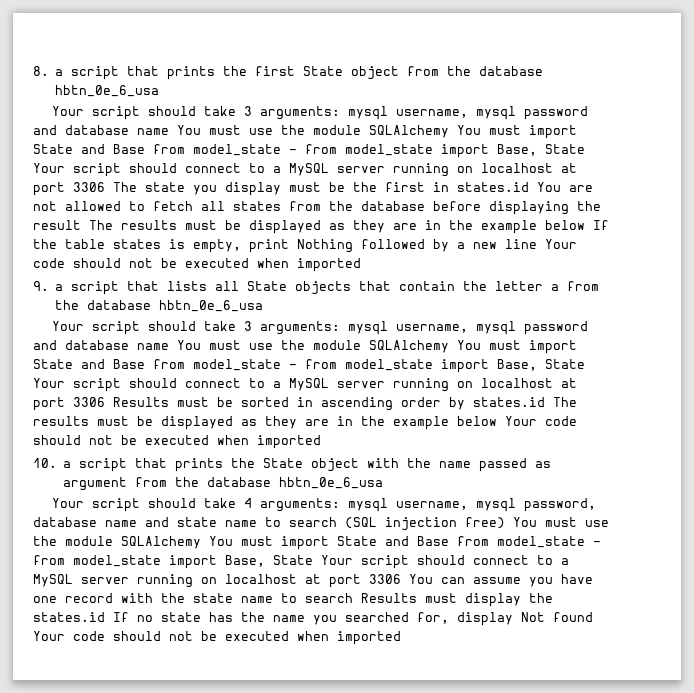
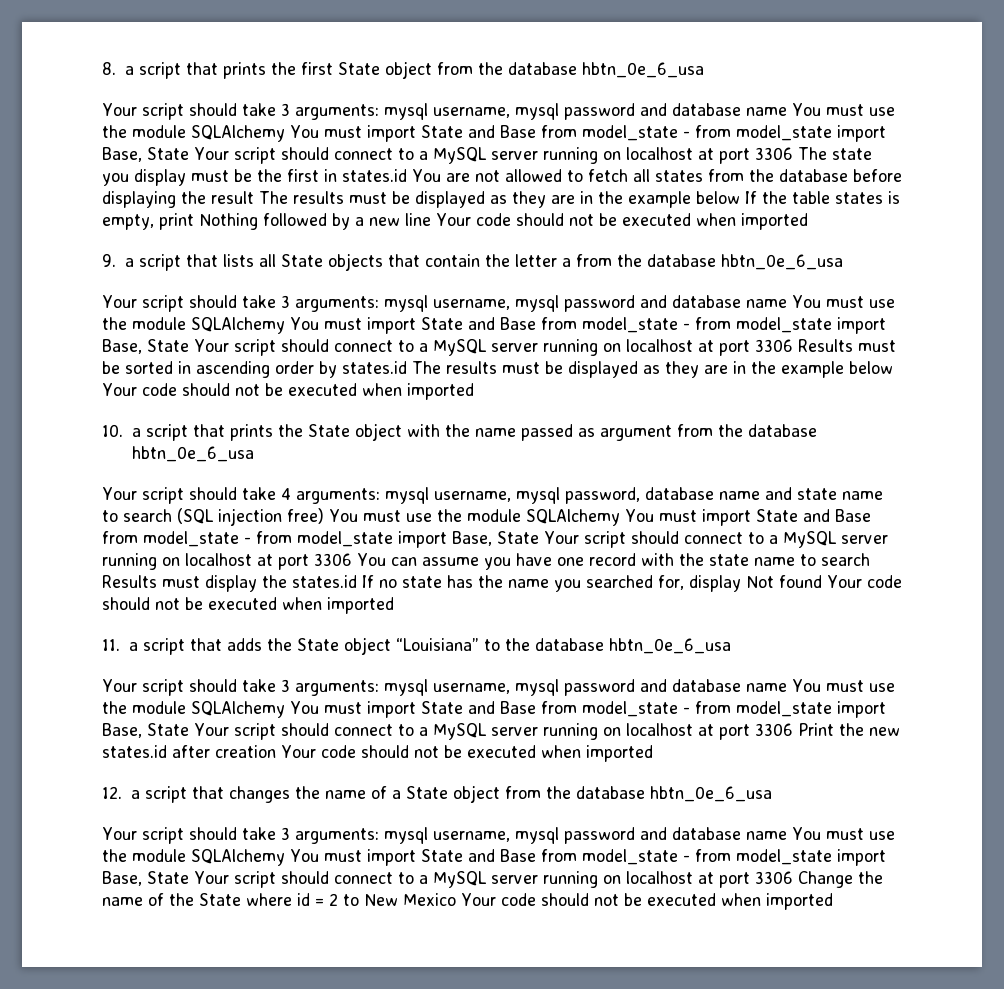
(401, 638) none -> [102,637,731,655] [102,679,895,696] [102,701,886,718] [102,723,900,740] [102,745,653,762] [102,785,772,803] [102,827,895,844] [102,849,886,866] [102,871,883,888] [102,893,833,910] // 11. a script that adds the State object “Louisiana” to the database hbtn_0e_6_usa // Your script should take 3 arguments: mysql username, mysql password and database name You must use the module SQLAlchemy You must import State and Base from model_state - from model_state import Base, State Your script should connect to a MySQL server running on localhost at port 3306 Print the new states.id after creation Your code should not be executed when imported // 12. a script that changes the name of a State object from the database hbtn_0e_6_usa // Your script should take 3 arguments: mysql username, mysql password and database name You must use the module SQLAlchemy You must import State and Base from model_state - from model_state import Base, State Your script should connect to a MySQL server running on localhost at port 3306 Change the name of the State where id = 2 to New Mexico Your code should not be executed when imported

